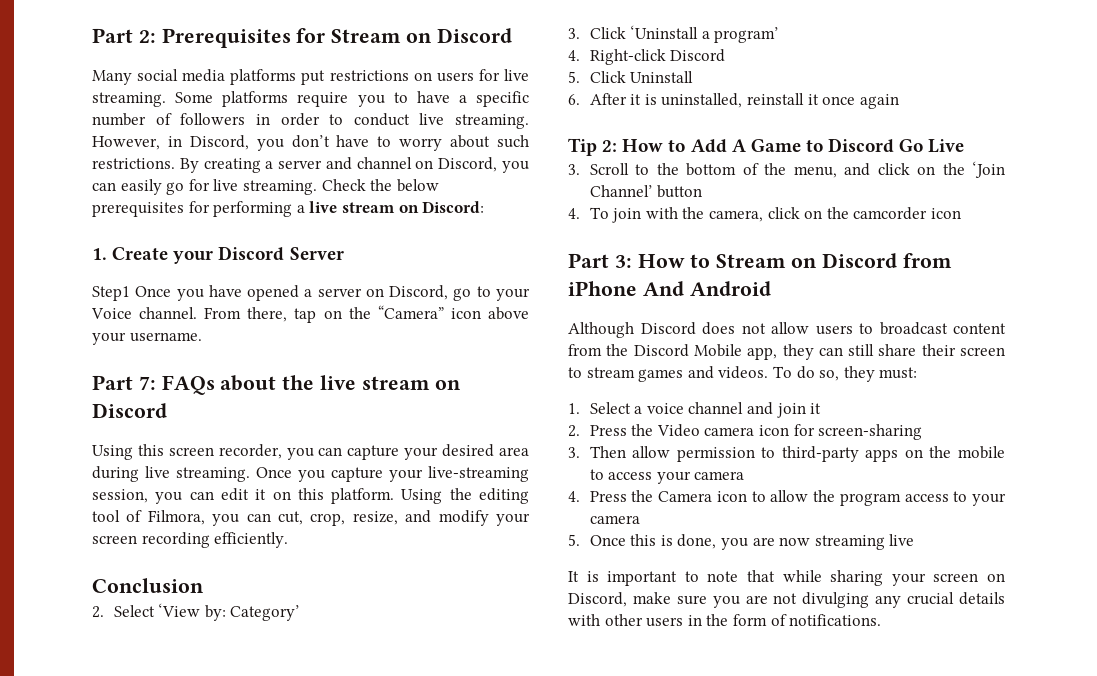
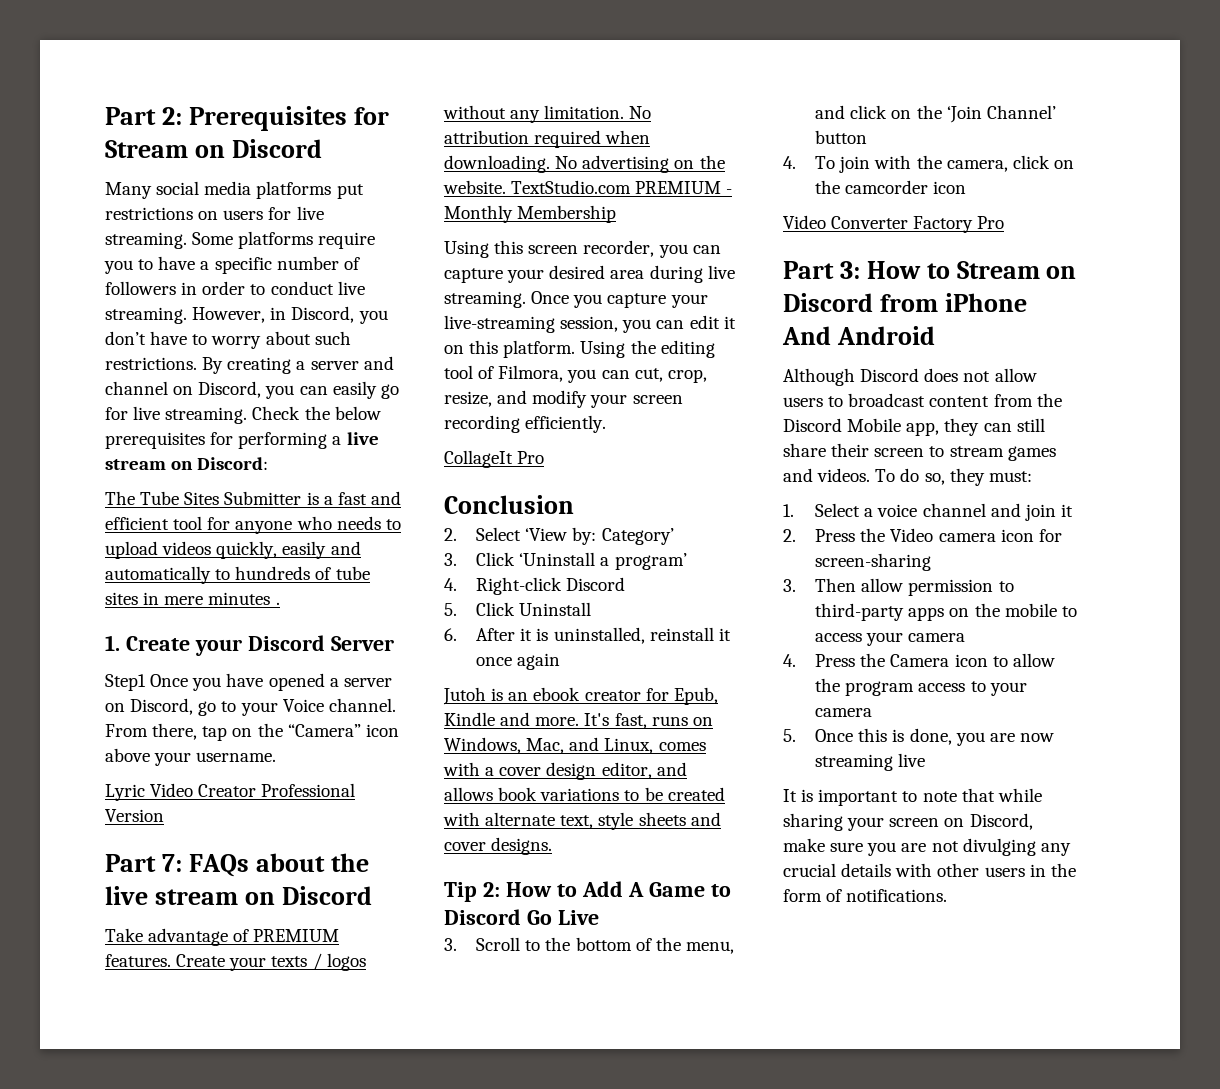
(485, 207) none -> [105,491,401,505] [105,516,401,534] [105,541,361,559] [105,566,370,584] [105,592,280,605] // The Tube Sites Submitter is a fast and efficient tool for anyone who needs to upload videos quickly, easily and automatically to hundreds of tube sites in mere minutes .
(202, 337) none -> [105,783,356,801] [105,809,164,822] // Lyric Video Creator Professional Version
(167, 410) none -> [105,928,340,946] [105,953,366,971] [443,105,652,123] [444,130,651,148] [444,155,725,173] [443,180,733,194] [444,205,617,223] // Take advantage of PREMIUM features. Create your texts / logos without any limitation. No attribution required when downloading. No advertising on the website. TextStudio.com PREMIUM - Monthly Membership
(289, 540) none -> [444,450,545,468] // CollageIt Pro
(899, 101) none -> [443,687,718,705] [444,712,713,729] [444,737,706,754] [443,762,687,780] [444,787,725,801] [443,812,721,830] [444,837,553,855] // Jutoh is an ebook creator for Epub, Kindle and more. It's fast, runs on Windows, Mac, and Linux, comes with a cover design editor, and allows book variations to be created with alternate text, style sheets and cover designs.
(961, 213) none -> [783,215,1005,233] // Video Converter Factory Pro

